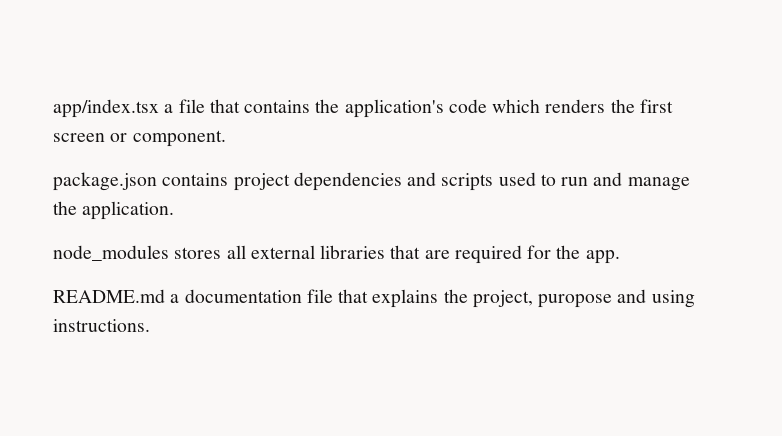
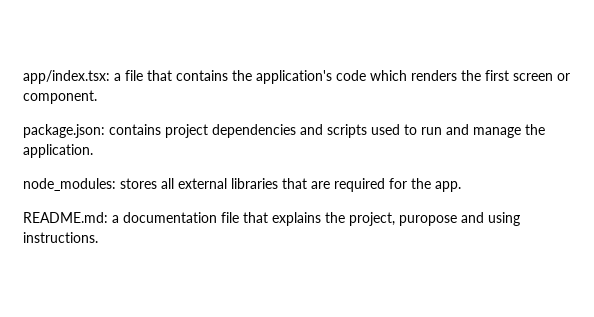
[53,99,159,118] app/index.tsx -> [23,70,110,84] app/index.tsx:
[53,172,157,191] package.json -> [23,124,105,138] package.json:
[53,245,169,261] node_modules -> [23,178,116,191] node_modules:
[53,289,165,303] README.md -> [23,212,108,223] README.md:

